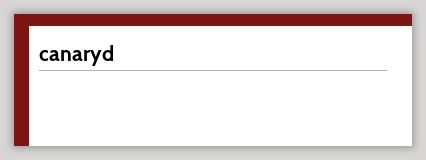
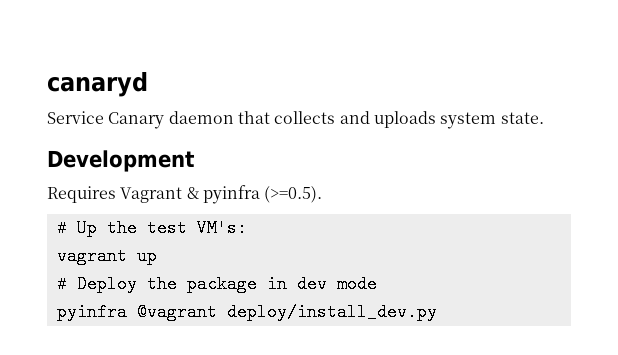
(114, 55) none -> [47,111,544,129] [47,150,195,172] [47,185,323,204] [56,219,247,237] [56,247,157,265] [56,275,377,293] [56,303,437,321] // Service Canary daemon that collects and uploads system state. // Development // Requires Vagrant & pyinfra (>=0.5). // # Up the test VM's: // vagrant up // # Deploy the package in dev mode // pyinfra @vagrant deploy/install_dev.py

